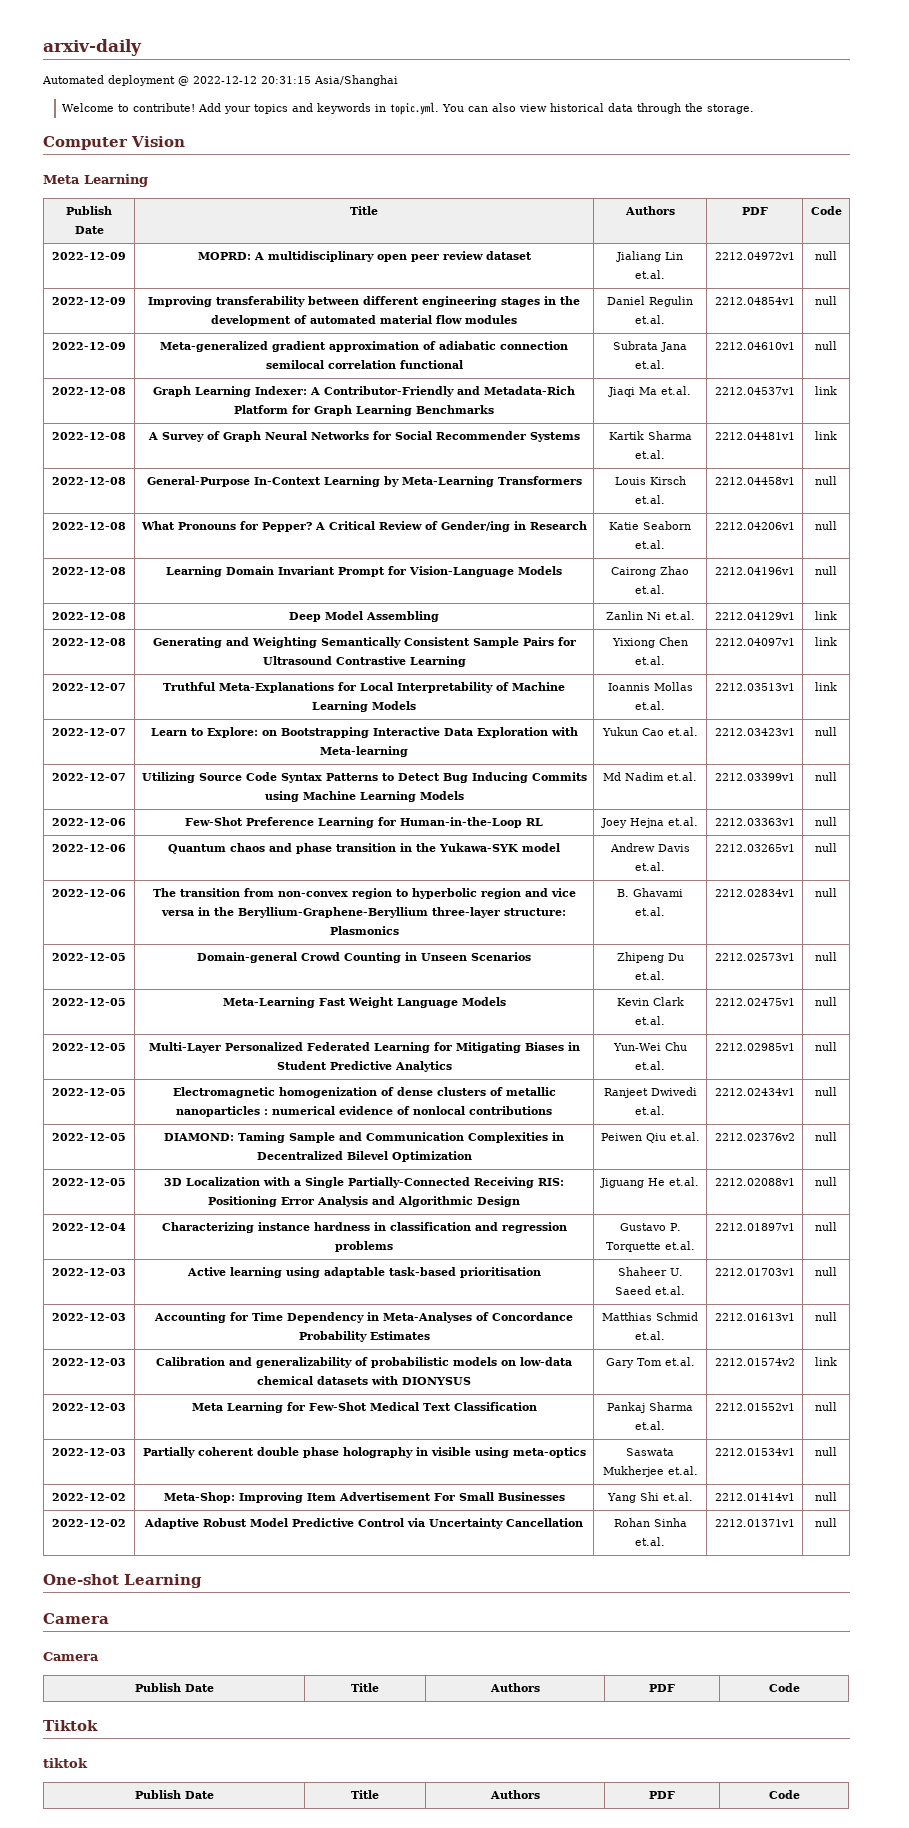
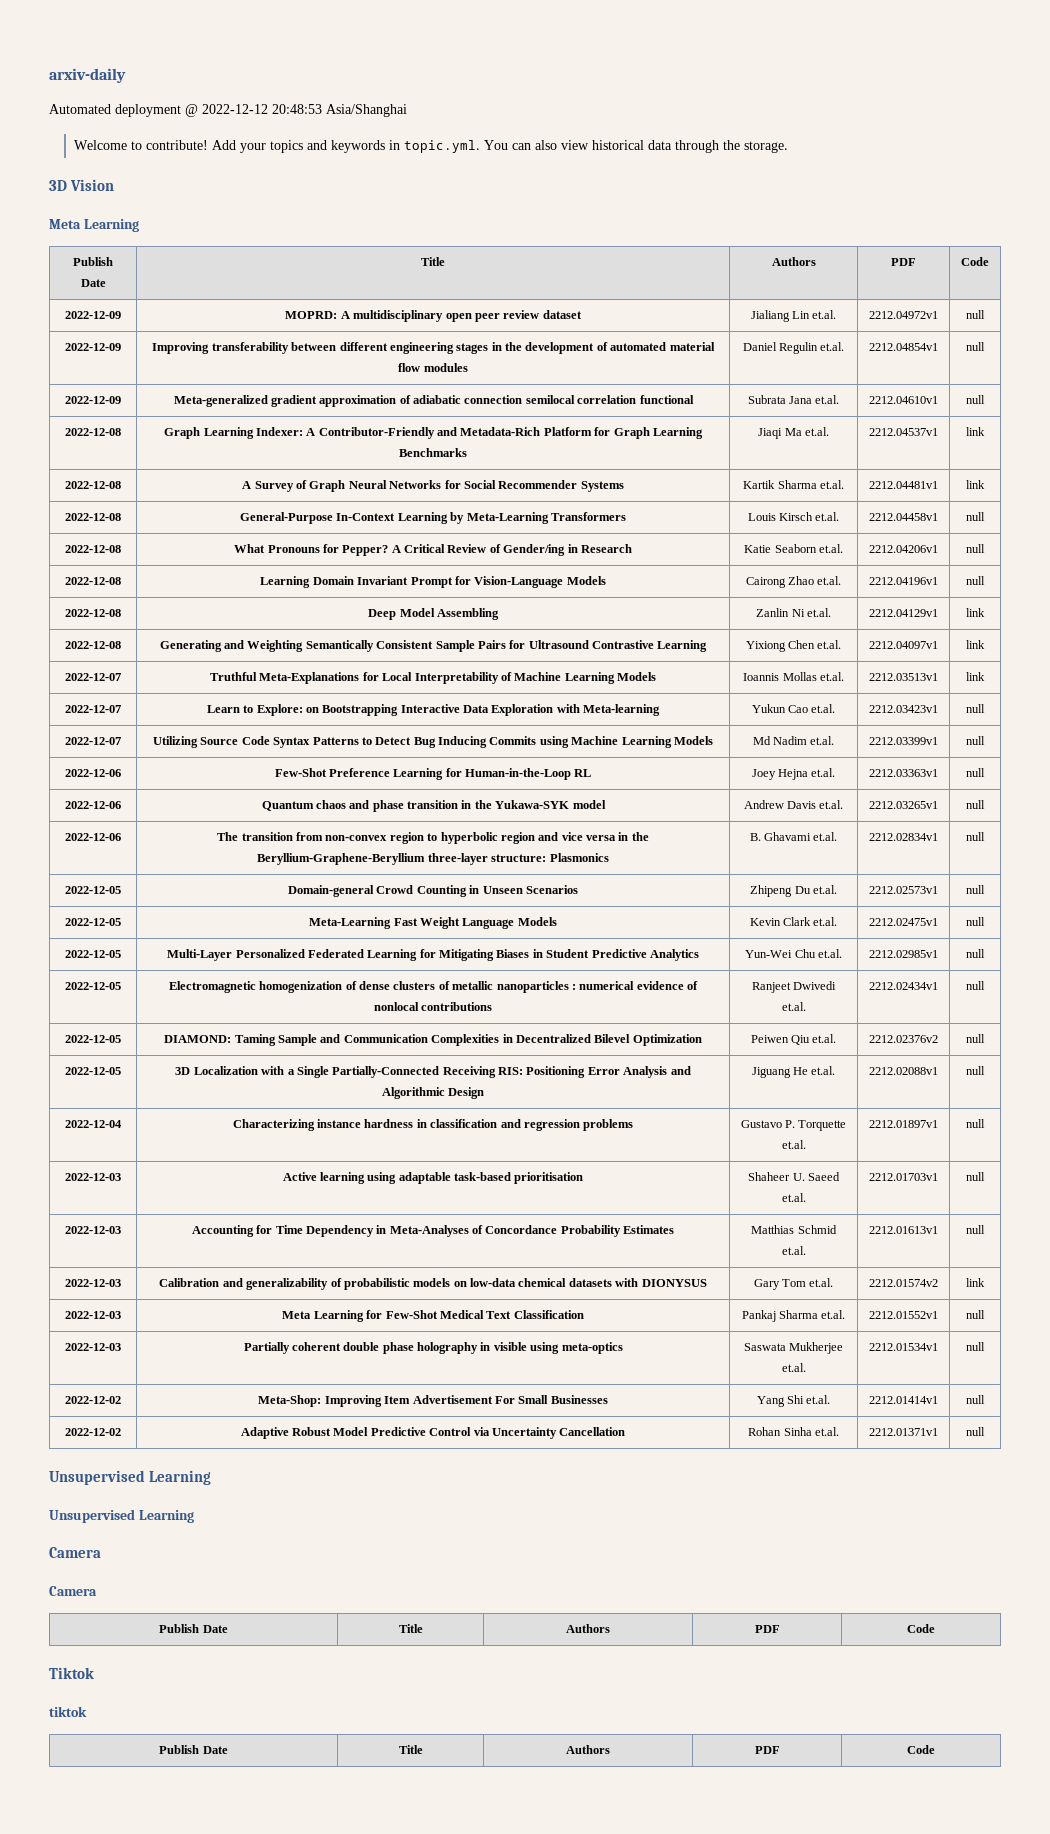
[261,76,311,84] 20:31:15 -> [272,104,322,114] 20:48:53
[43,136,128,150] Computer -> [49,180,67,191] 3D
[43,1574,119,1585] One-shot -> [49,1470,212,1485] [49,1509,135,1523] Unsupervised Learning // Unsupervised

